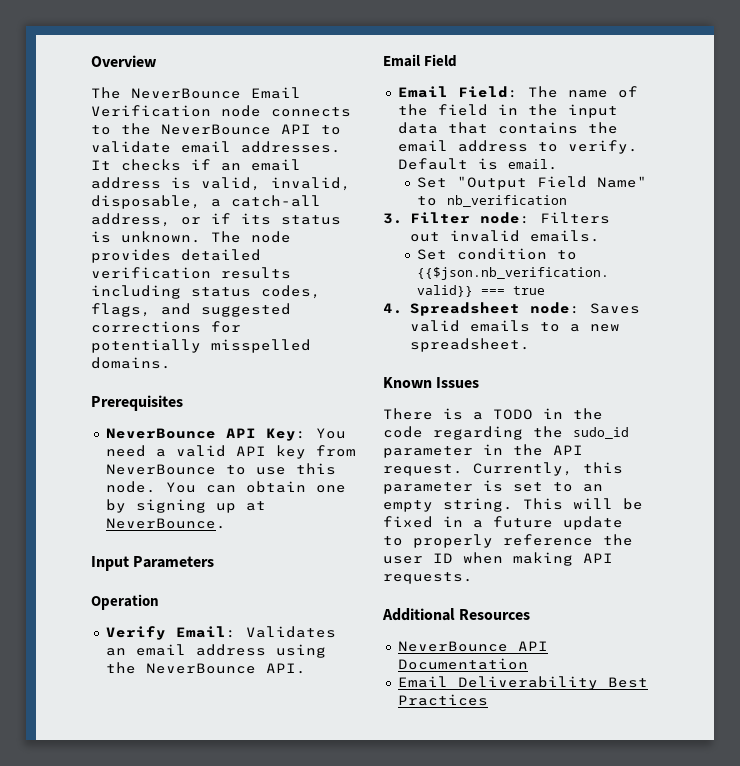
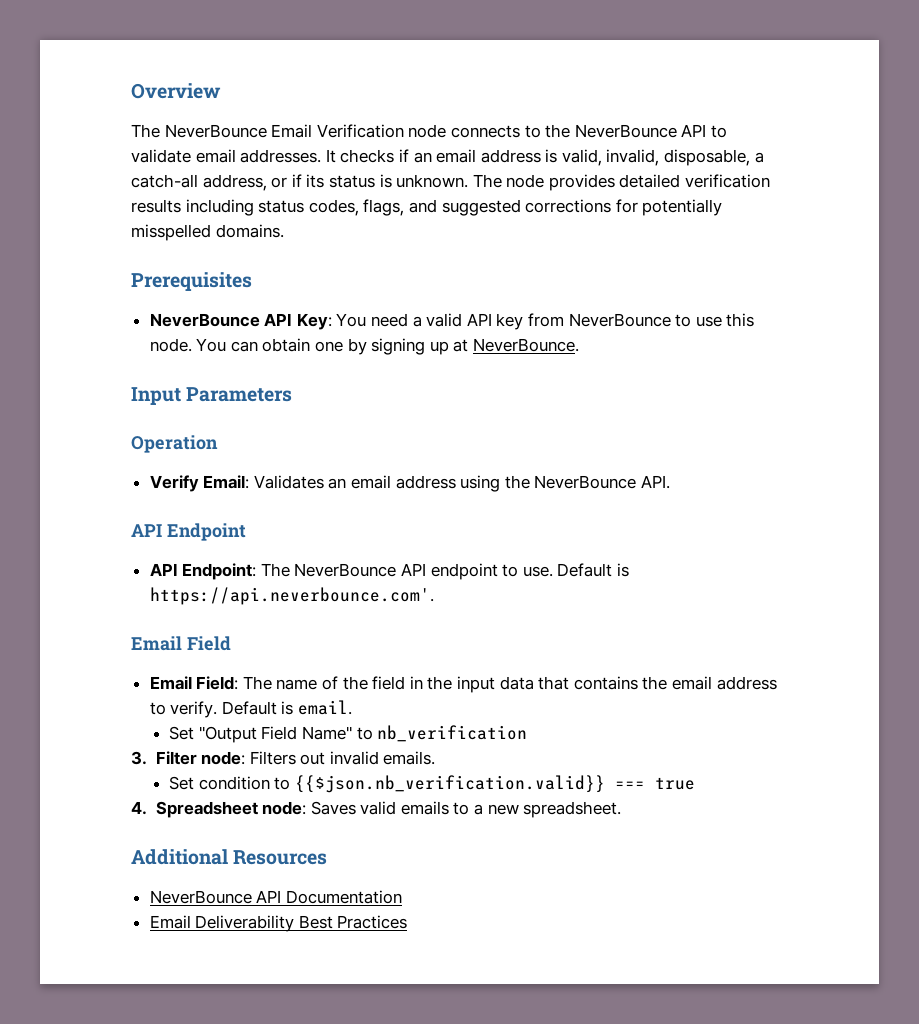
(306, 668) none -> [131,523,246,541] [149,563,630,580] [149,587,434,605] // API Endpoint // API Endpoint: The NeverBounce API endpoint to use. Default is https://api.neverbounce.com'.
[383,377,480,388] [383,408,603,420] [383,426,629,440] [383,444,583,458] [383,462,623,476] [383,480,603,494] [383,498,643,512] [383,516,623,530] [383,534,633,548] [383,552,613,566] [383,572,473,584] // Known Issues // There is a TODO in the code regarding the sudo_id parameter in the API request. Currently, this parameter is set to an empty string. This will be fixed in a future update to properly reference the user ID when making API requests. -> (622, 809) none

